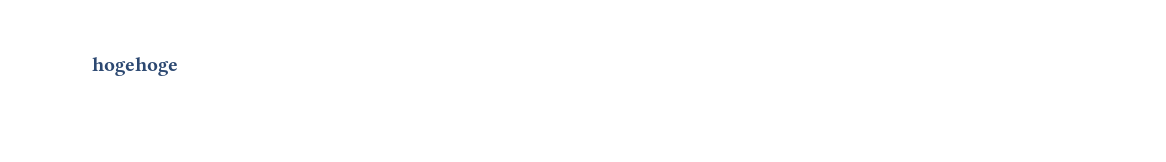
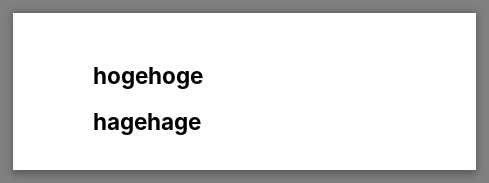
(178, 66) none -> [93,113,201,135] // hagehage

